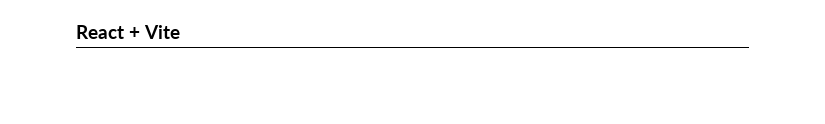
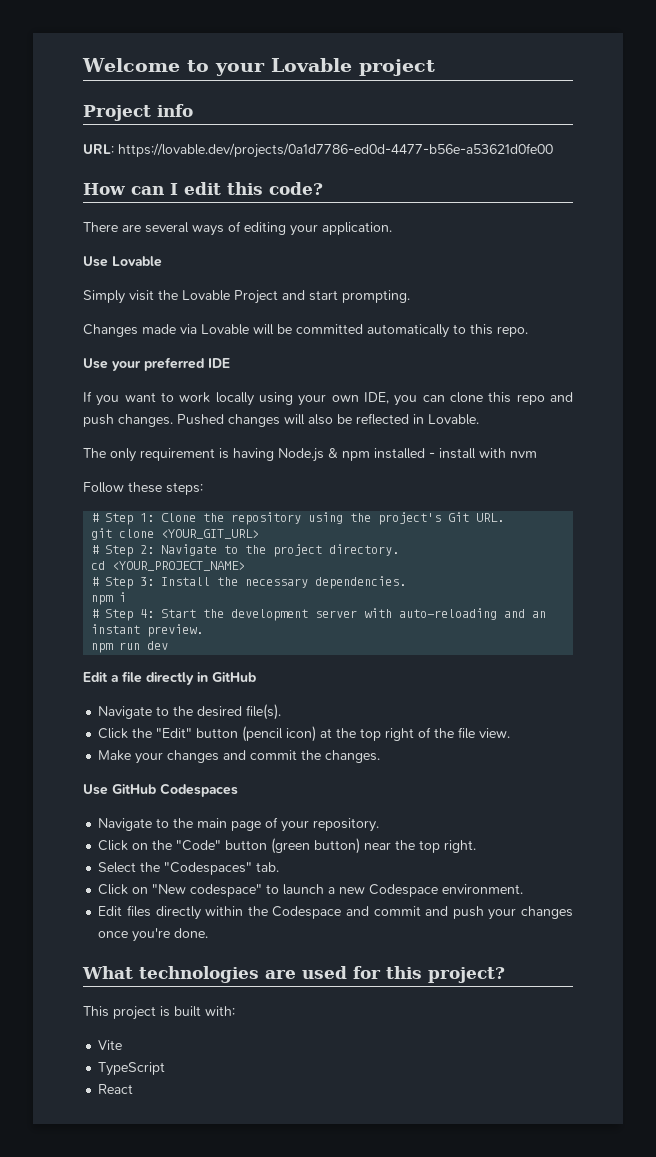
[76,25,181,39] React + Vite -> [82,58,435,76] [83,104,193,121] [83,143,553,158] [83,182,323,195] [83,221,392,236] [83,256,162,267] [83,290,410,304] [83,324,528,338] [83,357,230,371] [83,391,573,406] [83,413,479,427] [83,448,537,462] [83,482,203,495] [91,512,505,525] [91,528,260,540] [91,544,400,557] [91,561,246,571] [91,576,407,589] [91,592,127,605] [91,608,547,621] [91,624,204,637] [91,641,169,653] [83,671,256,685] [98,704,282,720] [98,726,511,742] [98,750,381,764] [83,783,238,797] [98,817,380,832] [98,838,477,854] [98,862,280,875] [98,884,524,897] [98,905,574,920] [98,928,209,942] [82,966,505,983] [83,1006,235,1020] [98,1040,123,1050] [98,1062,166,1076] [98,1084,134,1094] Welcome to your Lovable project // Project info // URL: https://lovable.dev/projects/0a1d7786-ed0d-4477-b56e-a53621d0fe00 // How can I edit this code? // There are several ways of editing your application. // Use Lovable // Simply visit the Lovable Project and start prompting. // Changes made via Lovable will be committed automatically to this repo. // Use your preferred IDE // If you want to work locally using your own IDE, you can clone this repo and push changes. Pushed changes will also be reflected in Lovable. // The only requirement is having Node.js & npm installed - install with nvm // Follow these steps: // # Step 1: Clone the repository using the project's Git URL. // git clone <YOUR_GIT_URL> // # Step 2: Navigate to the project directory. // cd <YOUR_PROJECT_NAME> // # Step 3: Install the necessary dependencies. // npm i // # Step 4: Start the development server with auto-reloading and an instant preview. // npm run dev // Edit a file directly in GitHub // Navigate to the desired file(s). // Click the "Edit" button (pencil icon) at the top right of the file view. // Make your changes and commit the changes. // Use GitHub Codespaces // Navigate to the main page of your repository. // Click on the "Code" button (green button) near the top right. // Select the "Codespaces" tab. // Click on "New codespace" to launch a new Codespace environment. // Edit files directly within the Codespace and commit and push your changes once you're done. // What technologies are used for this project? // This project is built with: // Vite // TypeScript // React

